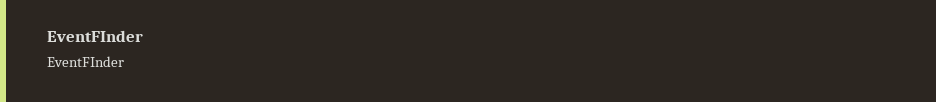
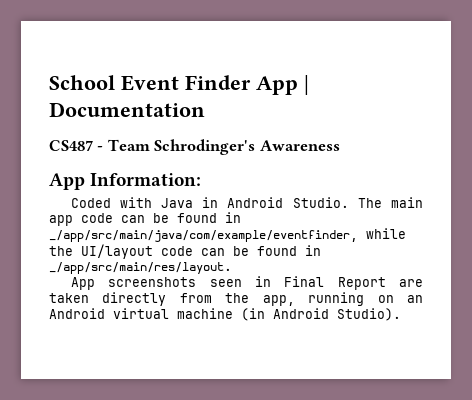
[47,30,143,42] [47,56,124,67] EventFInder // EventFInder -> [49,75,309,95] [49,102,205,117] [49,139,340,155] [49,173,202,190] [70,197,424,208] [49,212,241,226] [49,228,406,242] [49,244,321,259] [49,262,232,274] [70,276,423,290] [49,292,423,306] [49,308,401,321] School Event Finder App | Documentation // CS487 - Team Schrodinger's Awareness // App Information: // Coded with Java in Android Studio. The main app code can be found in _/app/src/main/java/com/example/eventfinder, while the UI/layout code can be found in _/app/src/main/res/layout. // App screenshots seen in Final Report are taken directly from the app, running on an Android virtual machine (in Android Studio).

